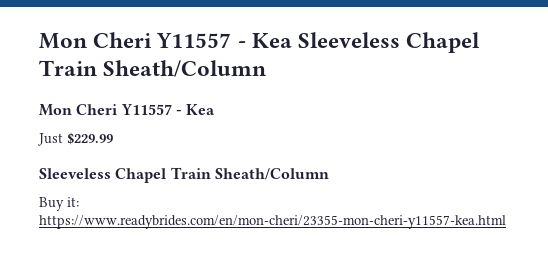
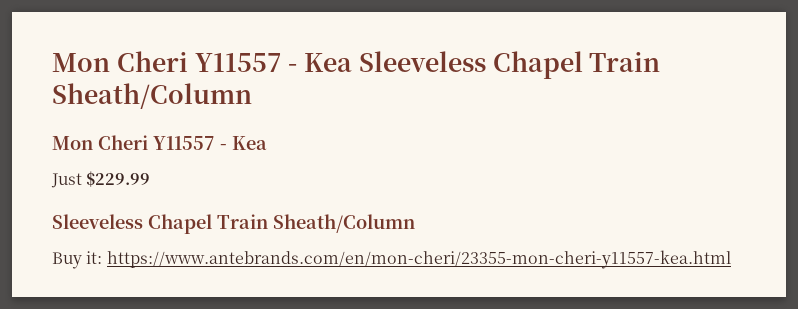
[39,215,506,229] https://www.readybrides.com/en/mon-cheri/23355-mon-cheri-y11557-kea.html -> [106,250,731,269] https://www.antebrands.com/en/mon-cheri/23355-mon-cheri-y11557-kea.html

